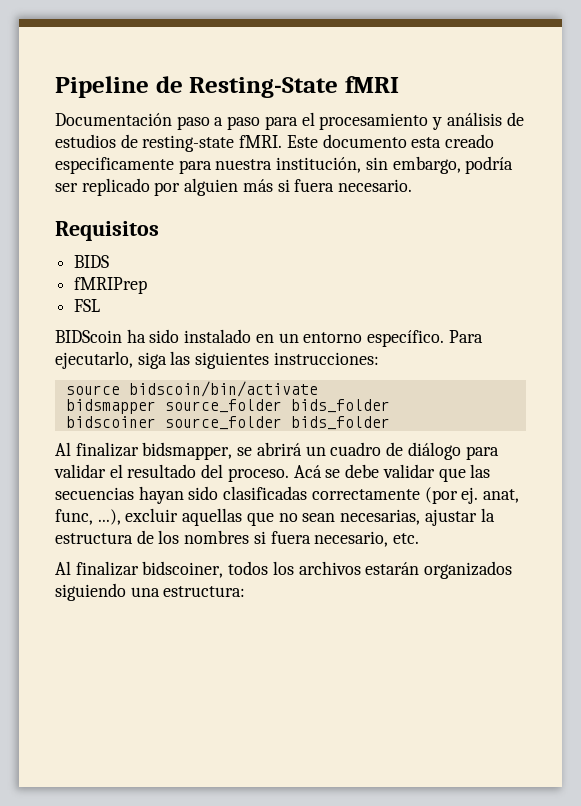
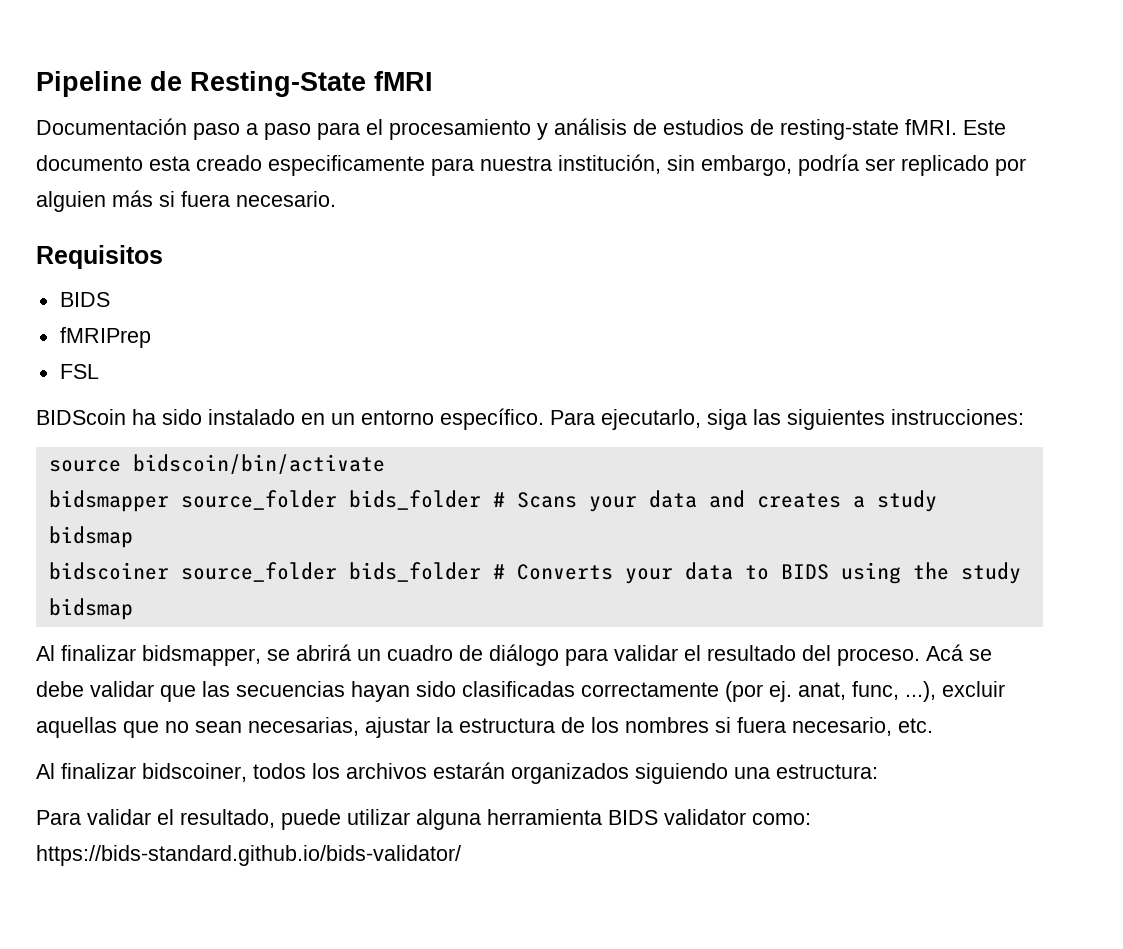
[65,416,390,430] // bidscoiner source_folder bids_folder -> [492,490,937,512] [48,526,133,548] [48,562,1021,584] [48,598,133,620] # Scans your data and creates a study bidsmap // bidscoiner source_folder bids_folder # Converts your data to BIDS using the study bidsmap
(246, 591) none -> [36,809,811,830] [36,845,461,866] // Para validar el resultado, puede utilizar alguna herramienta BIDS validator como: https://bids-standard.github.io/bids-validator/

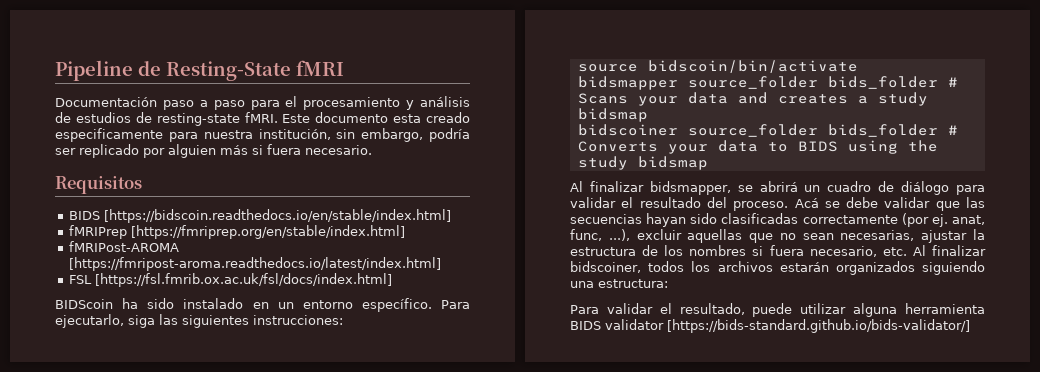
(110, 299) none -> [104,209,452,223] [https://bidscoin.readthedocs.io/en/stable/index.html]
(151, 337) none -> [131,225,406,239] [69,241,180,252] [69,257,442,271] [https://fmriprep.org/en/stable/index.html] // fMRIPost-AROMA [https://fmripost-aroma.readthedocs.io/latest/index.html]
(99, 371) none -> [95,273,393,287] [https://fsl.fmrib.ox.ac.uk/fsl/docs/index.html]
(933, 725) // -> (907, 251) none
[752,813,811,825] [36,845,461,866] como: https://bids-standard.github.io/bids-validator/ -> [667,319,970,333] [https://bids-standard.github.io/bids-validator/]

